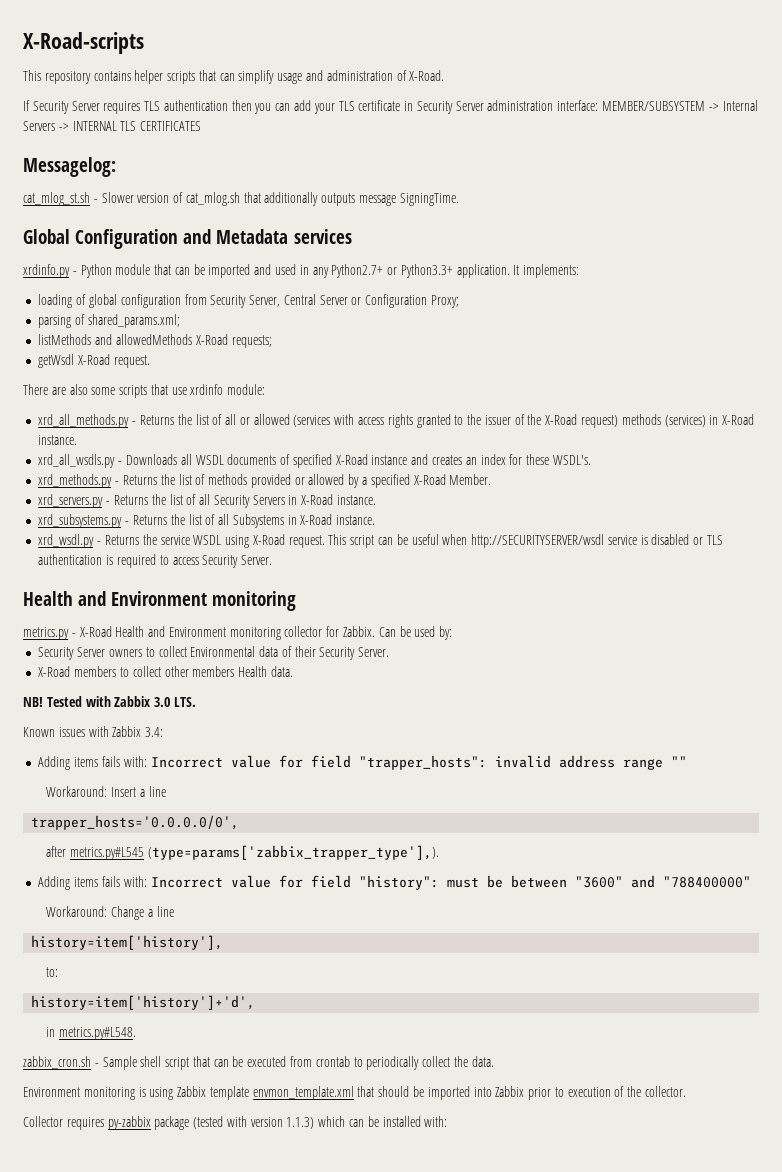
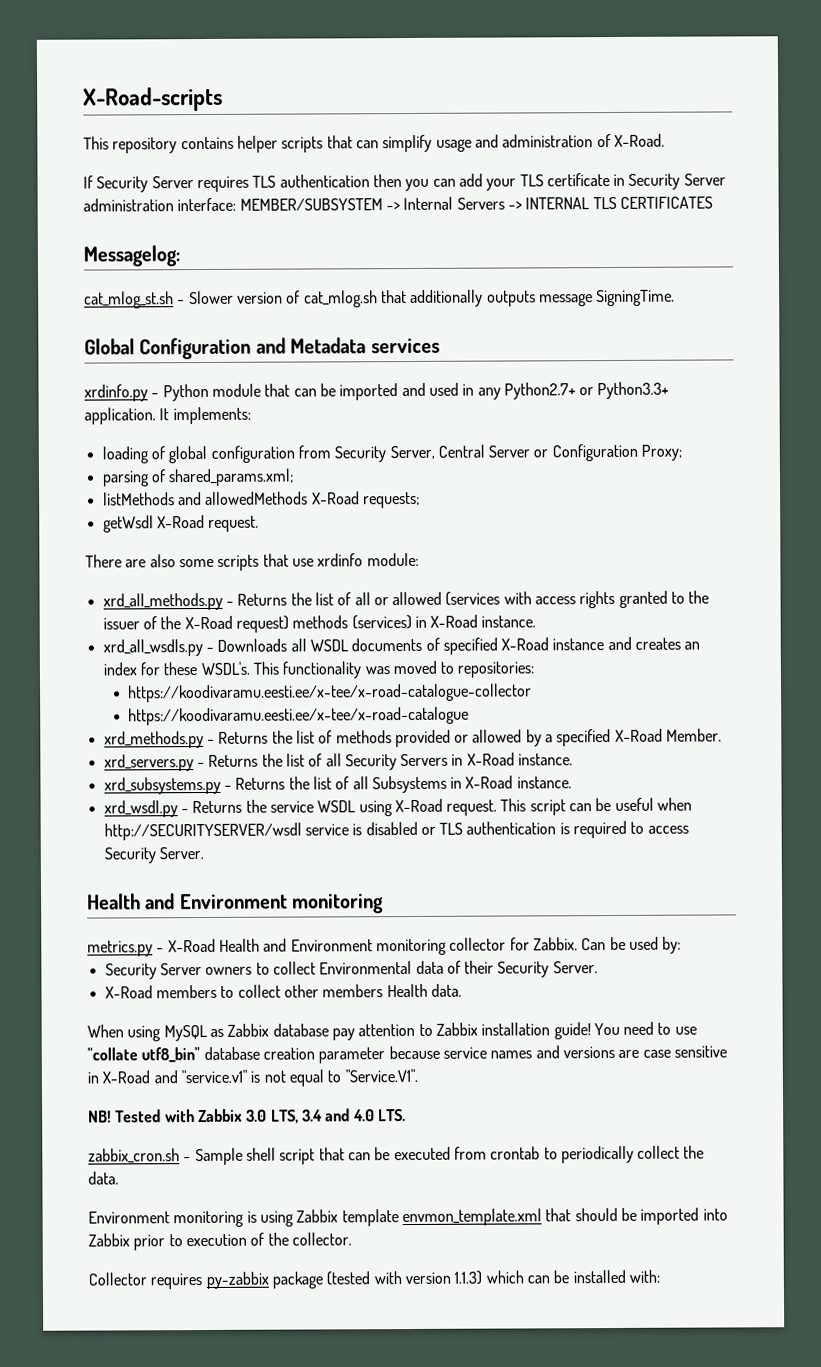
(591, 460) none -> [252,660,535,679] [128,683,533,703] [128,706,470,726] This functionality was moved to repositories: // https://koodivaramu.eesti.ee/x-tee/x-road-catalogue-collector // https://koodivaramu.eesti.ee/x-tee/x-road-catalogue
(293, 671) none -> [87,1021,697,1042] [87,1045,727,1064] [87,1068,418,1087] // When using MySQL as Zabbix database pay attention to Zabbix installation guide! You need to use "collate utf8_bin" database creation parameter because service names and versions are case sensitive in X-Road and "service.v1" is not equal to "Service.V1".
[173,697,196,707] [23,726,164,737] [38,755,687,770] [46,786,166,797] [31,815,240,830] [46,845,439,860] [38,875,751,890] [46,906,174,920] [31,935,224,950] [46,967,59,977] [31,995,256,1010] [46,1027,137,1040] LTS. // Known issues with Zabbix 3.4: // Adding items fails with: Incorrect value for field "trapper_hosts": invalid address range "" // Workaround: Insert a line // trapper_hosts='0.0.0.0/0', // after metrics.py#L545 (type=params['zabbix_trapper_type'],). // Adding items fails with: Incorrect value for field "history": must be between "3600" and "788400000" // Workaround: Change a line // history=item['history'], // to: // history=item['history']+'d', // in metrics.py#L548. -> [270,1108,406,1124] LTS, 3.4 and 4.0 LTS.

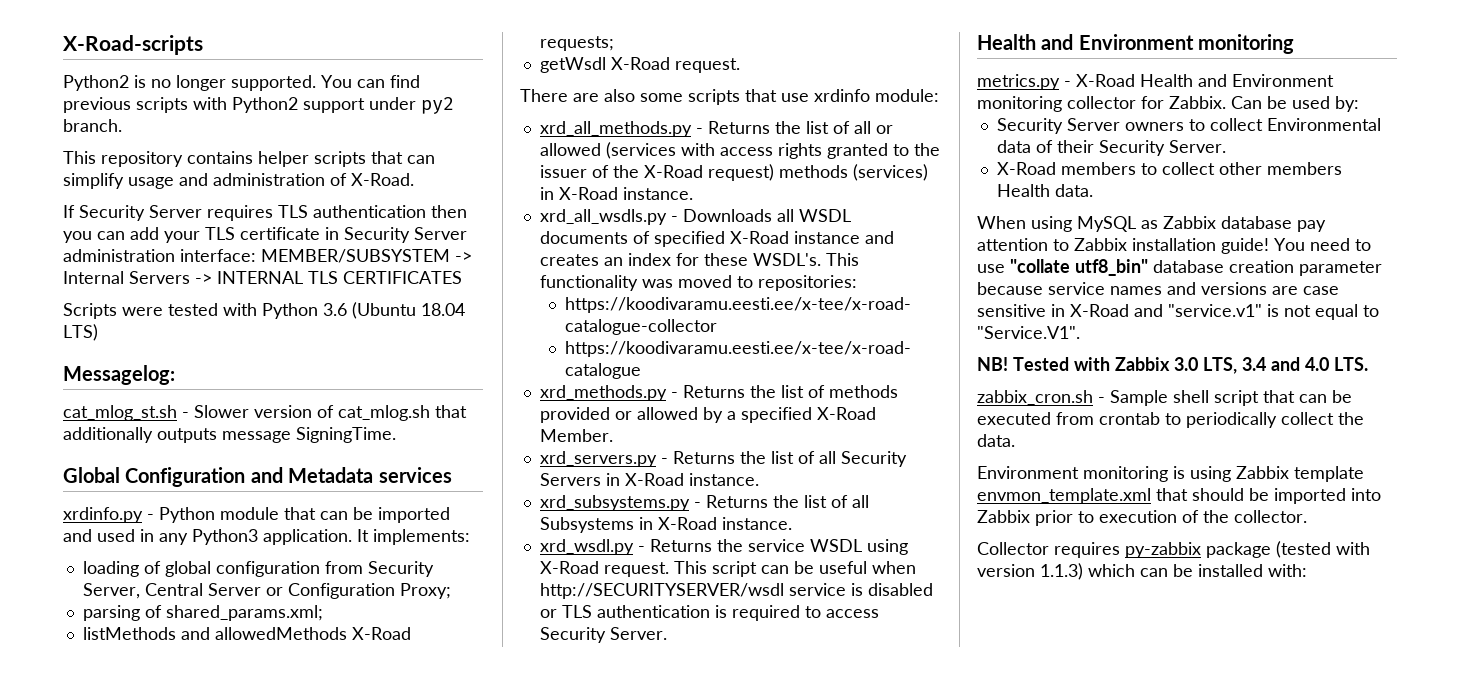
(223, 99) none -> [63,75,420,91] [63,97,454,114] [63,119,122,132] // Python2 is no longer supported. You can find previous scripts with Python2 support under py2 branch.
(713, 202) none -> [63,302,465,319] [63,324,98,341] // Scripts were tested with Python 3.6 (Ubuntu 18.04 LTS)
[503,381,670,400] Python2.7+ or Python3.3+ -> [192,529,258,545] Python3

